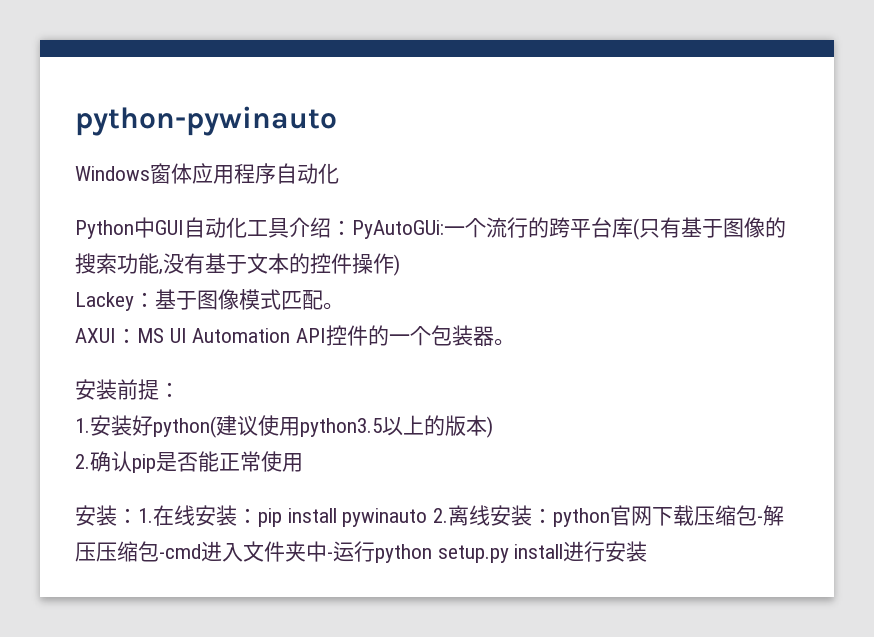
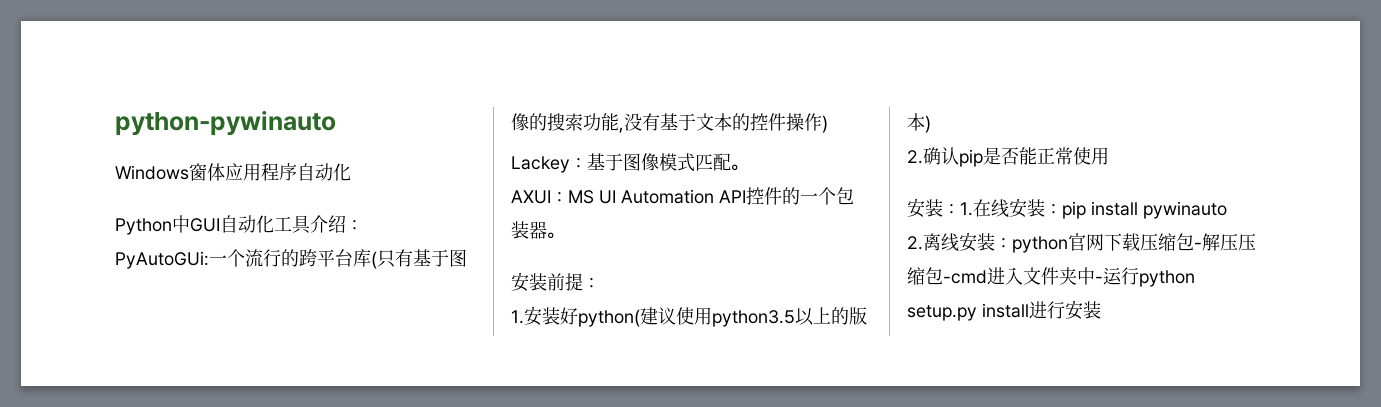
(352, 227) none -> (363, 225) //
(428, 517) none -> (1227, 210) //

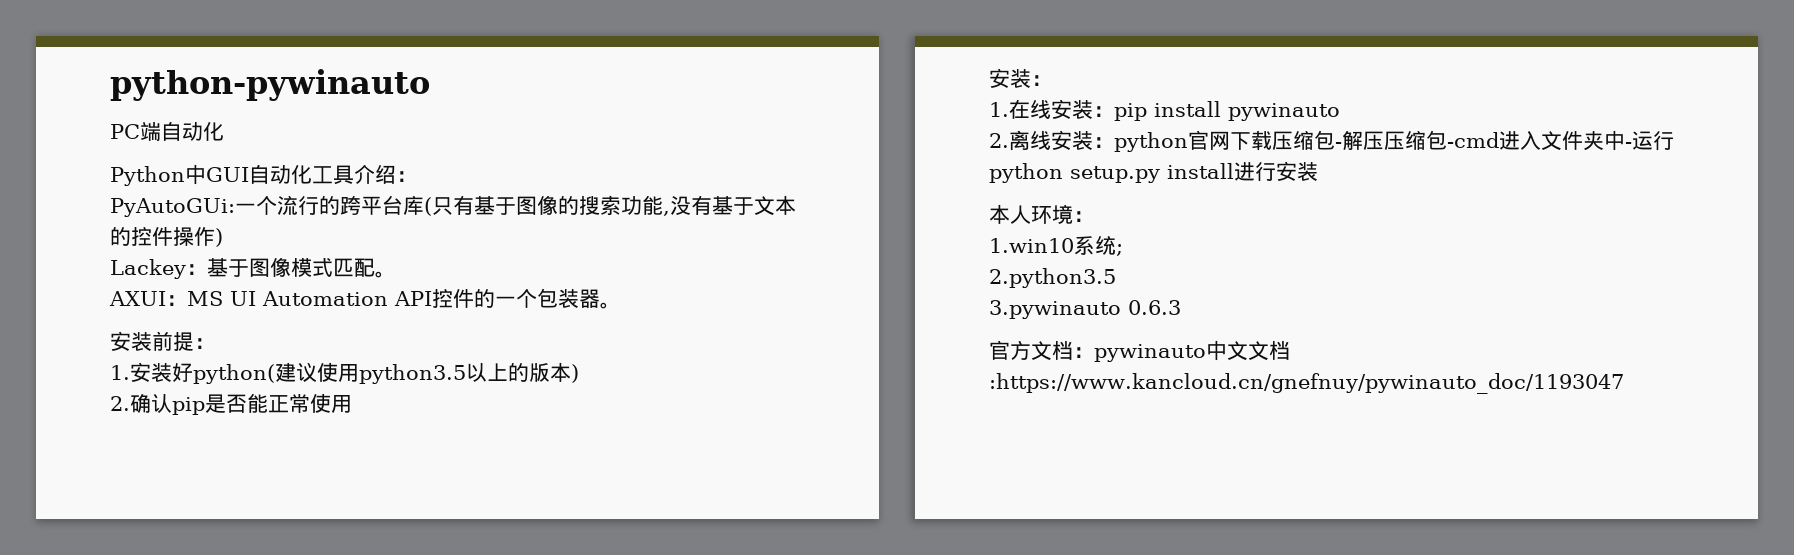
[115,163,297,181] Windows窗体应用程序 -> [110,122,161,141] PC端
(960, 209) none -> (1052, 80) //
(1101, 310) none -> [989,204,1094,224] [989,236,1123,256] [989,268,1116,288] [989,300,1181,319] [989,340,1290,362] [989,373,1624,394] // 本人环境： // 1.win10系统; // 2.python3.5 // 3.pywinauto 0.6.3 // 官方文档：pywinauto中文文档:https://www.kancloud.cn/gnefnuy/pywinauto_doc/1193047

